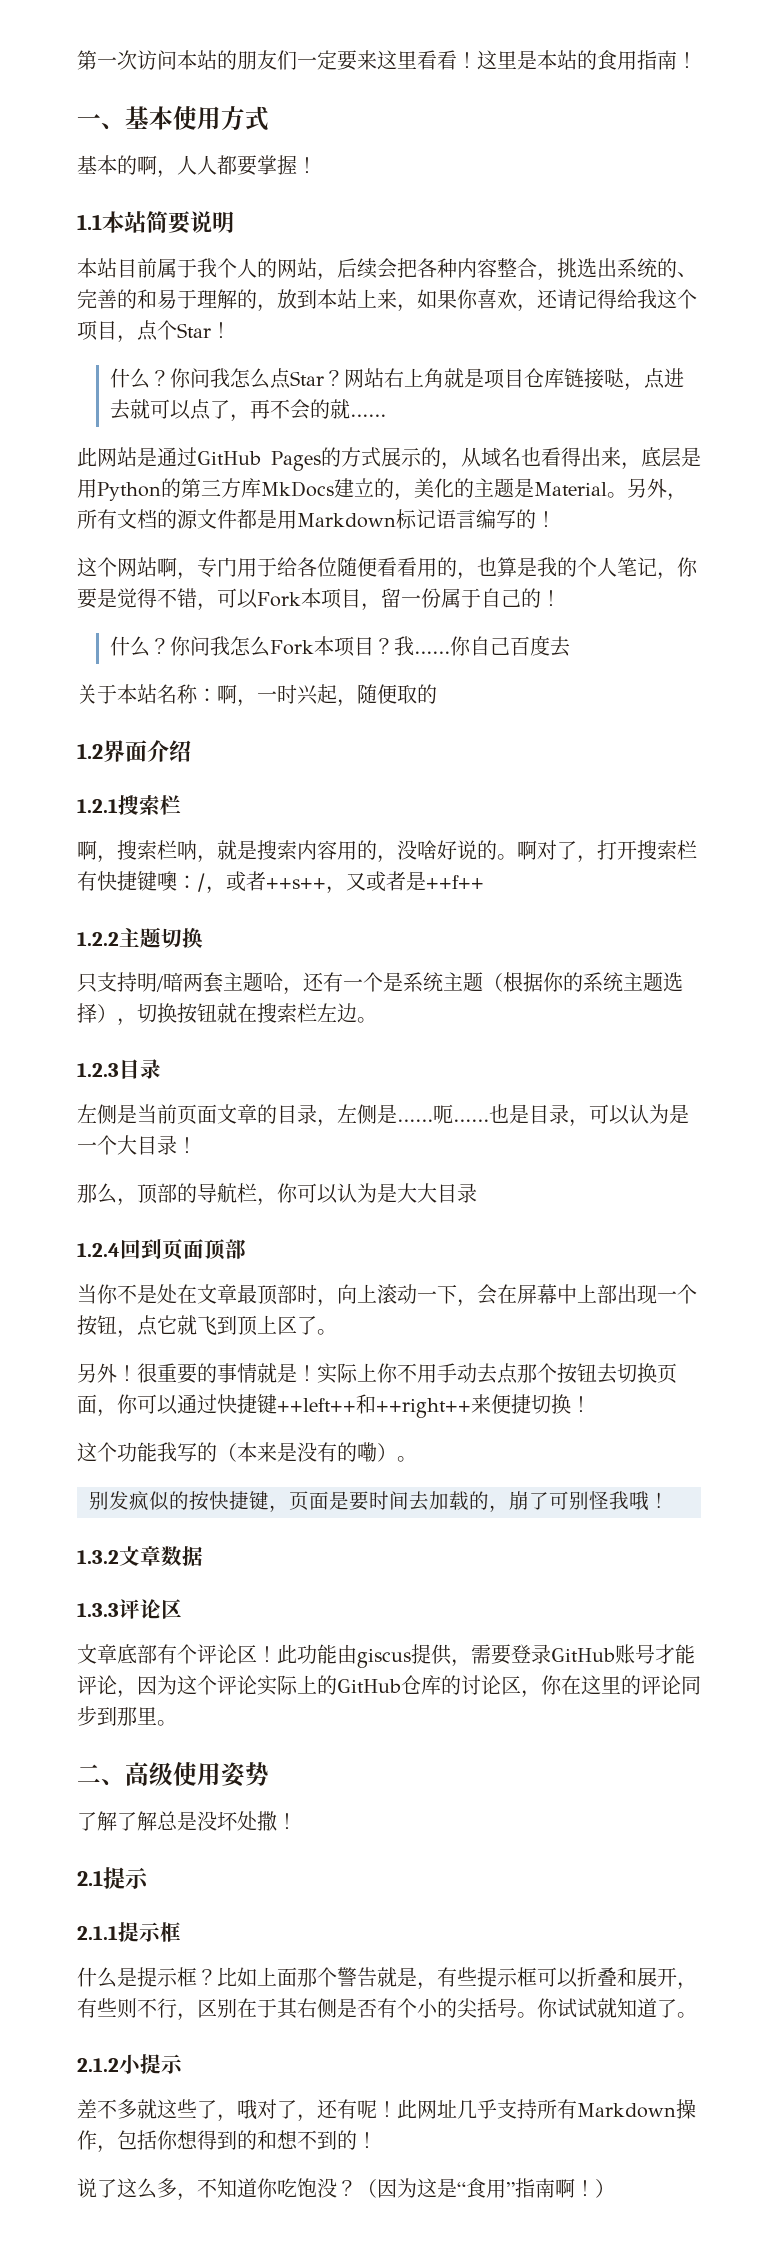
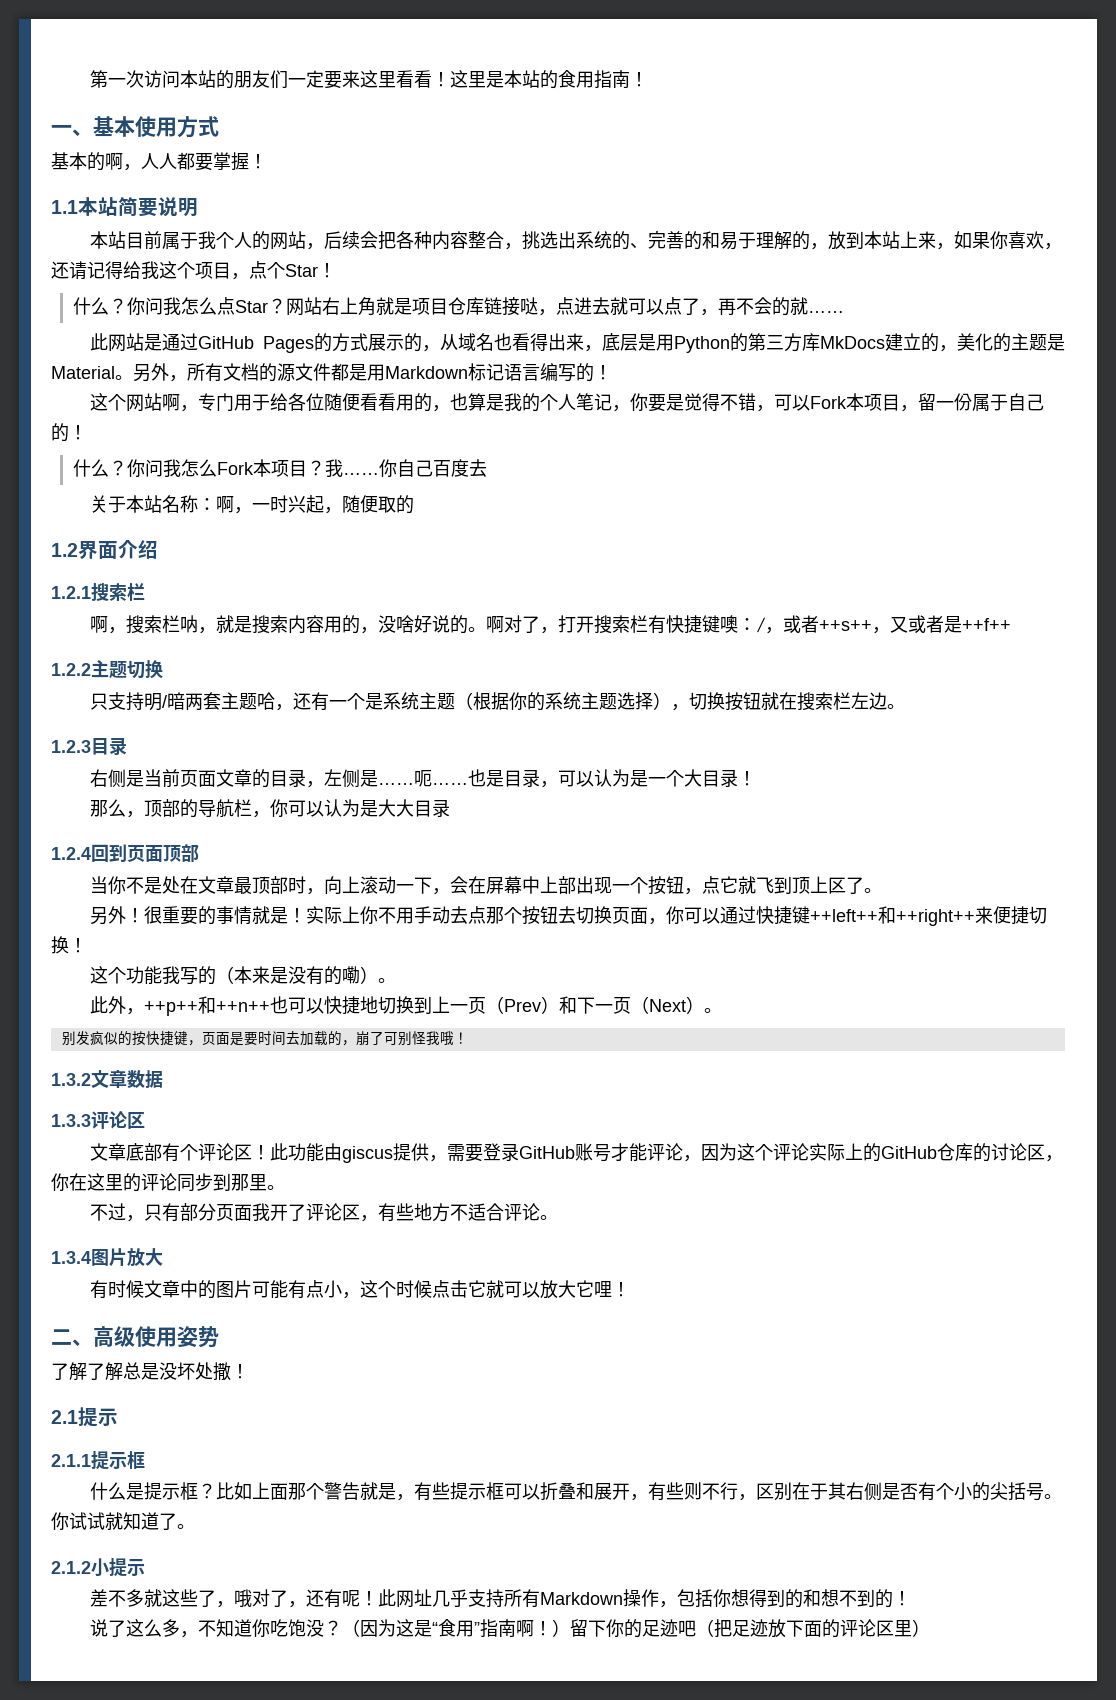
[77,1104,97,1123] 左 -> [89,769,108,787] 右
(417, 1459) none -> [89,996,722,1016] // 此外，++p++和++n++也可以快捷地切换到上一页（Prev）和下一页（Next）。
(177, 1723) none -> [89,1203,558,1222] [51,1248,163,1267] [89,1280,630,1299] // 不过，只有部分页面我开了评论区，有些地方不适合评论。 // 1.3.4图片放大 // 有时候文章中的图片可能有点小，这个时候点击它就可以放大它哩！
(615, 2188) none -> [569,1619,930,1638] 留下你的足迹吧（把足迹放下面的评论区里）

